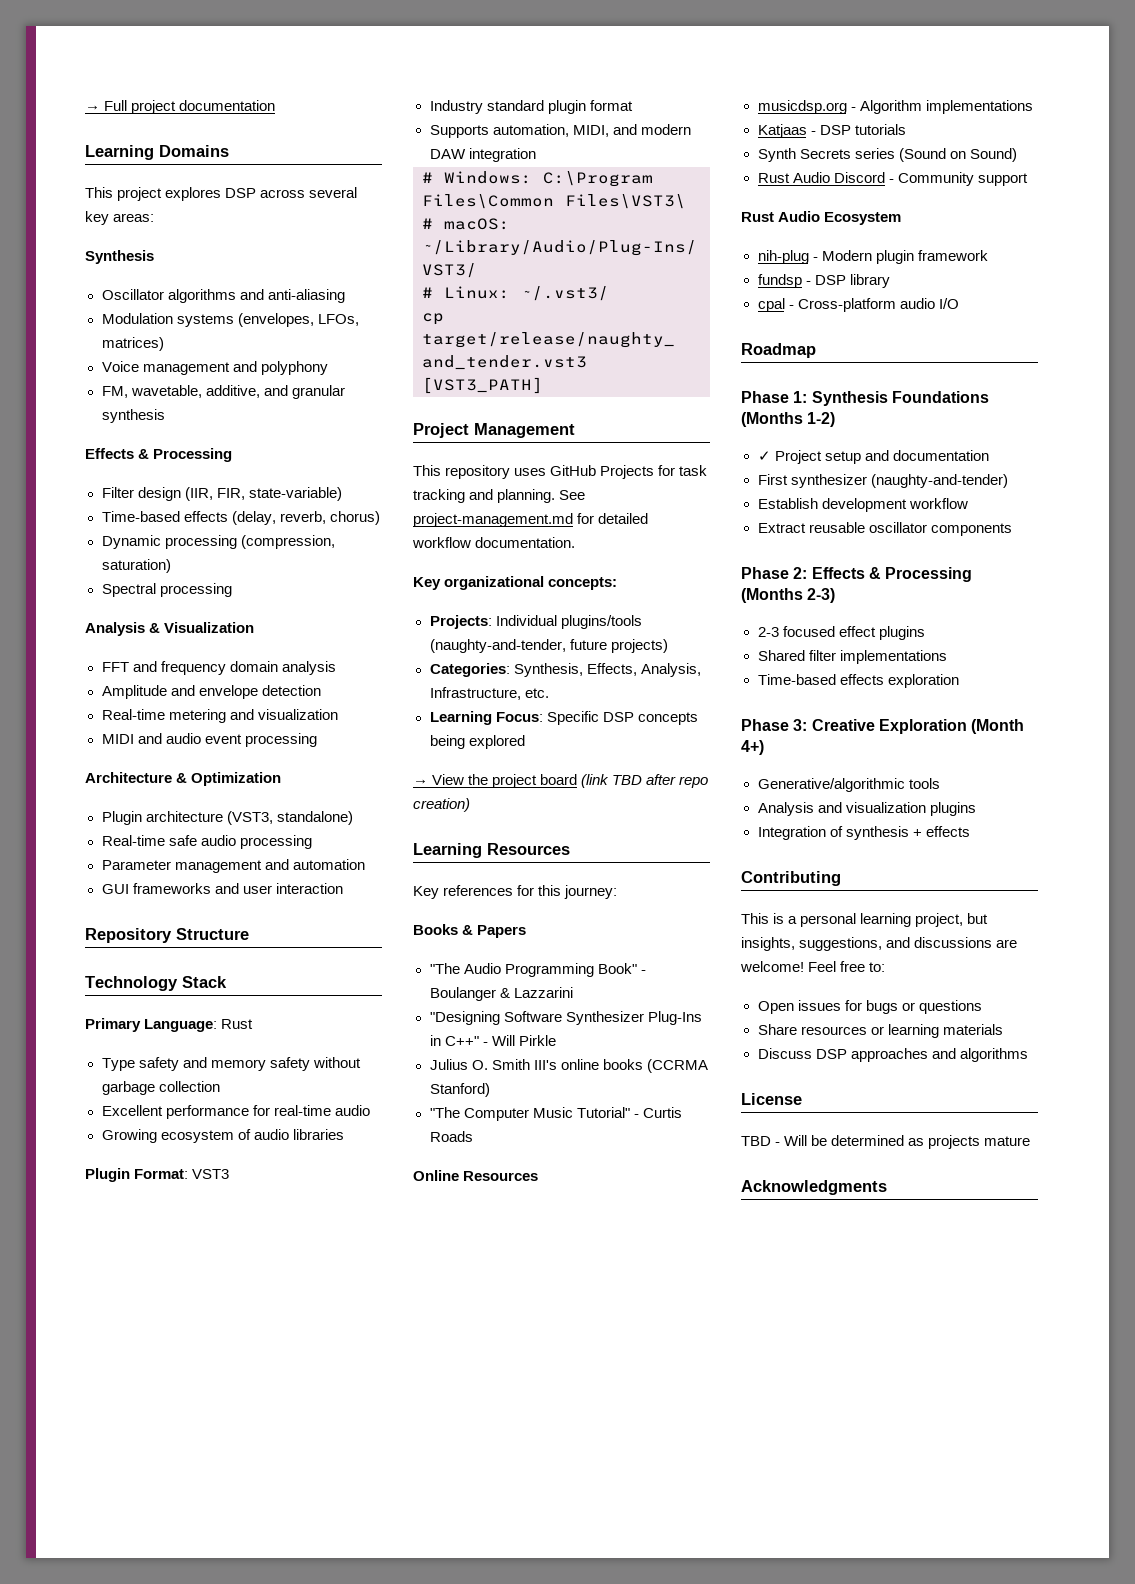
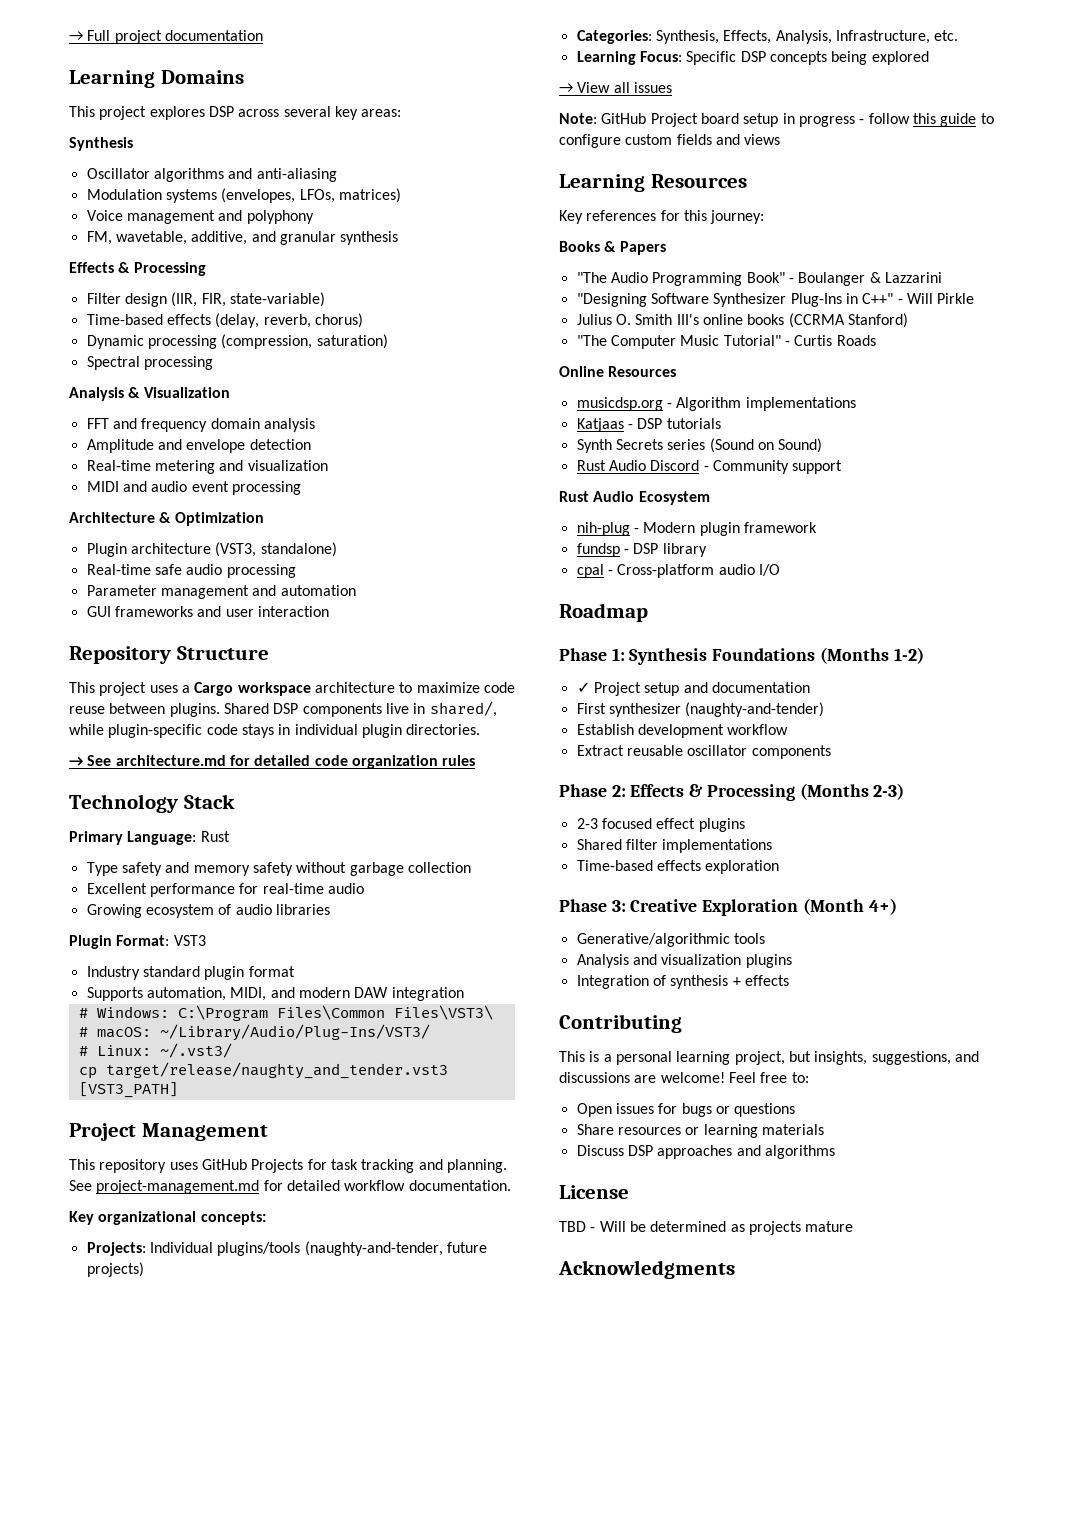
(249, 934) none -> [69,682,515,696] [69,701,497,717] [69,724,481,738] [69,755,476,769] // This project uses a Cargo workspace architecture to maximize code reuse between plugins. Shared DSP components live in shared/, while plugin-specific code stays in individual plugin directories. // → See architecture.md for detailed code organization rules
[468,774,709,788] [413,798,470,812] the project board (link TBD after repo creation) -> [613,82,672,93] [559,113,994,127] [559,134,781,148] all issues // Note: GitHub Project board setup in progress - follow this guide to configure custom fields and views

